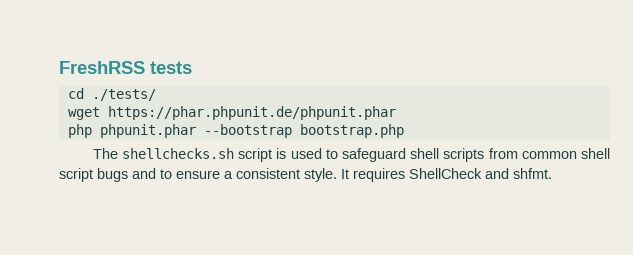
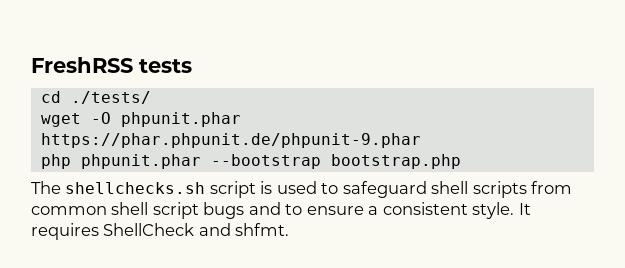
[107,106,396,120] https://phar.phpunit.de/phpunit.phar -> [90,112,241,127] [40,133,421,148] -O phpunit.phar https://phar.phpunit.de/phpunit-9.phar

